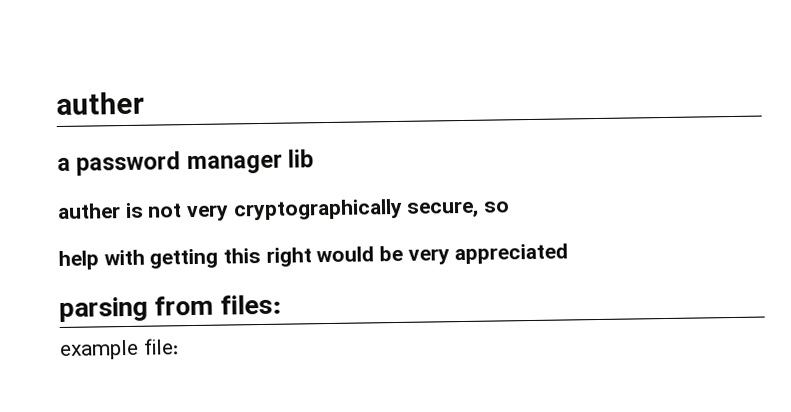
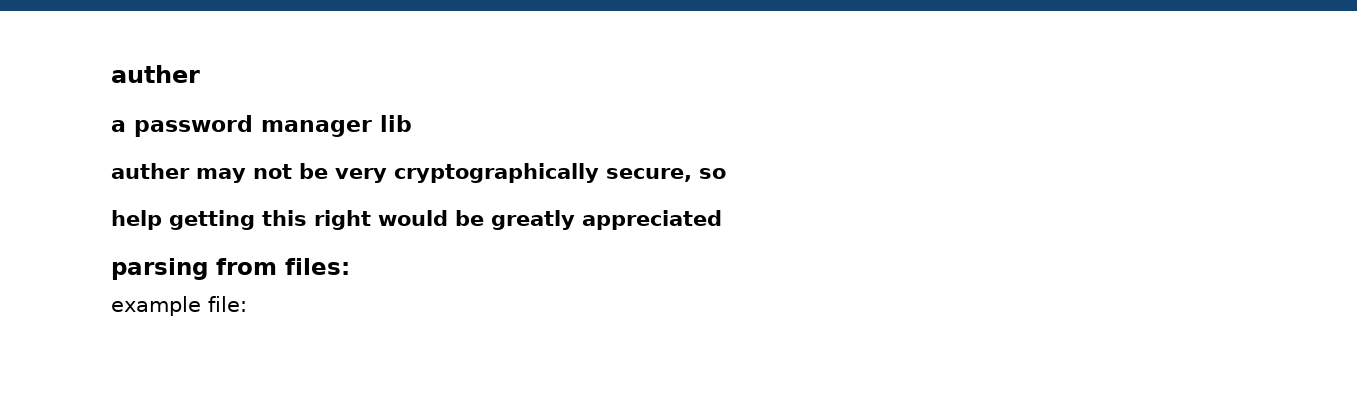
[124,202,183,219] is not -> [196,163,328,183] may not be
[103,249,145,266] with -> (162, 220) none
[407,248,450,265] very -> [491,210,575,230] greatly

